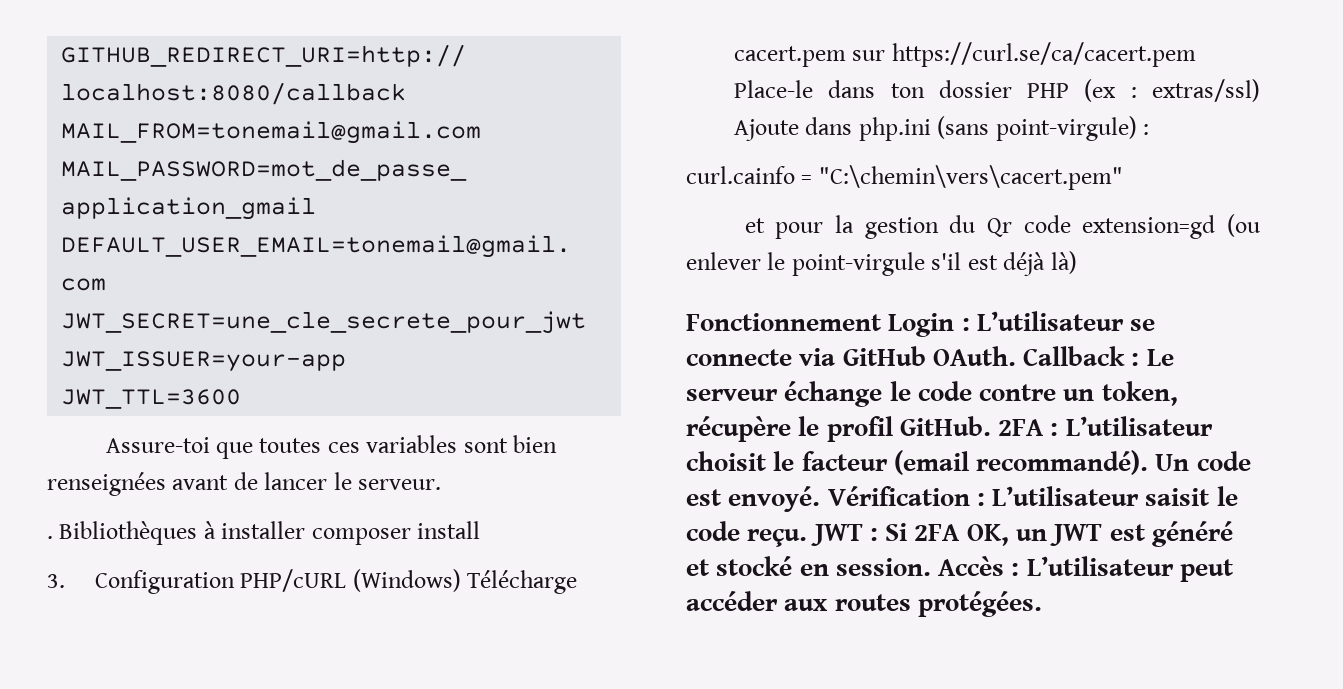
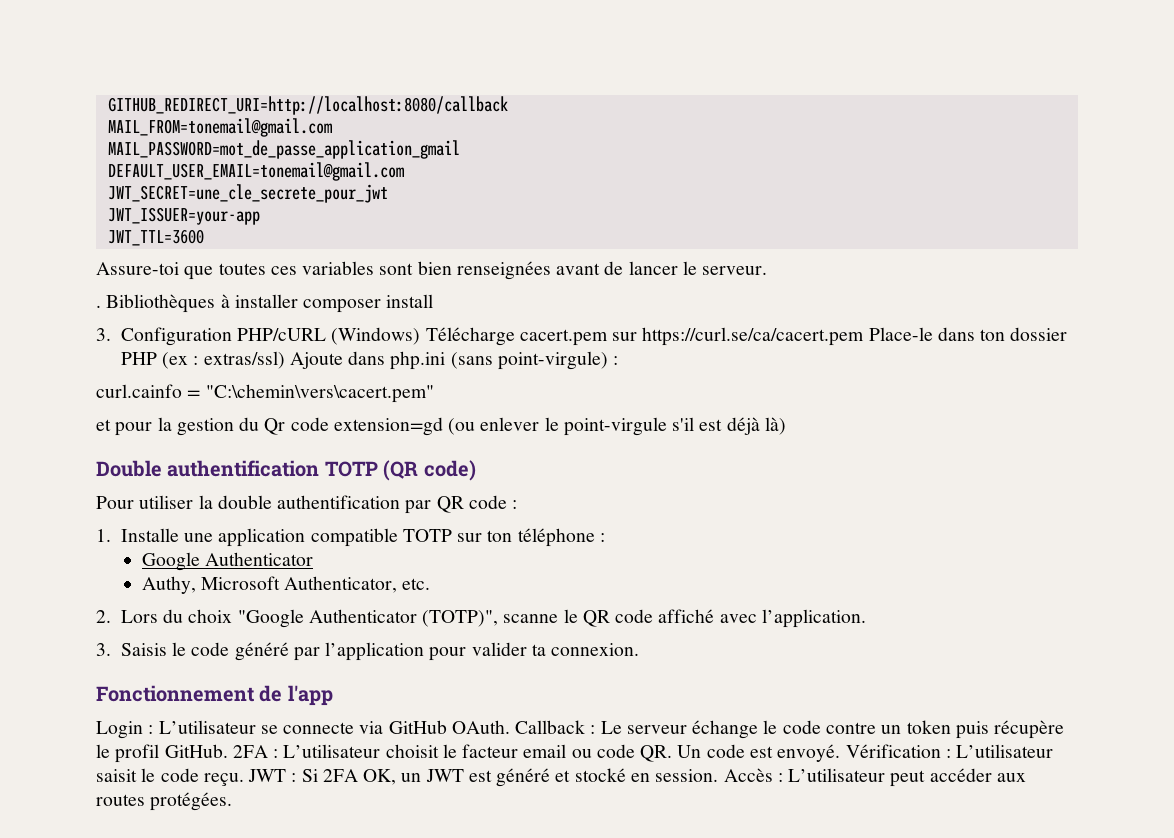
(1077, 262) none -> [96,460,476,481] [96,495,518,514] [96,528,605,547] [141,552,313,571] [141,576,431,594] [96,609,866,628] [96,642,640,661] // Double authentification TOTP (QR code) // Pour utiliser la double authentification par QR code : // 1. Installe une application compatible TOTP sur ton téléphone : // Google Authenticator // Authy, Microsoft Authenticator, etc. // 2. Lors du choix "Google Authenticator (TOTP)", scanne le QR code affiché avec l’application. // 3. Saisis le code généré par l’application pour valider ta connexion.
(881, 322) none -> [259,685,333,706] de l'app //
[1101,381,1178,406] token, -> [906,720,989,739] token puis
[893,450,1149,475] (email recommandé). -> [523,744,673,762] email ou code QR.

